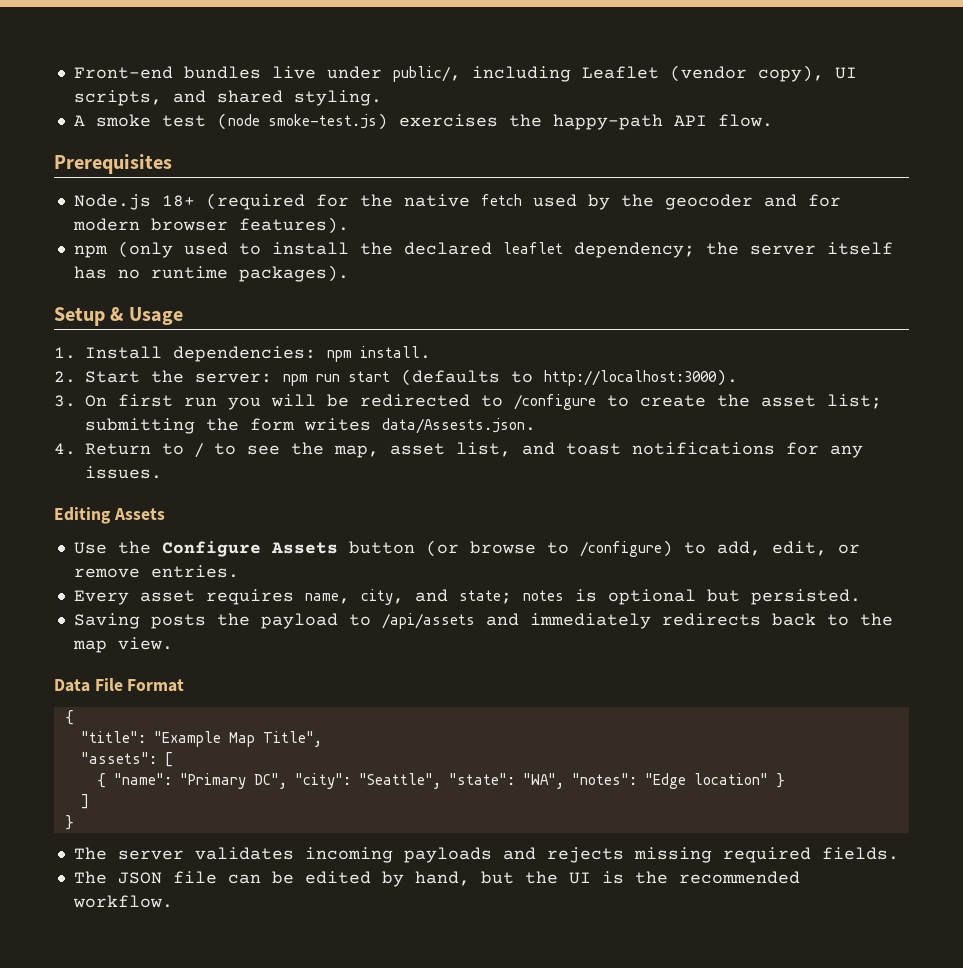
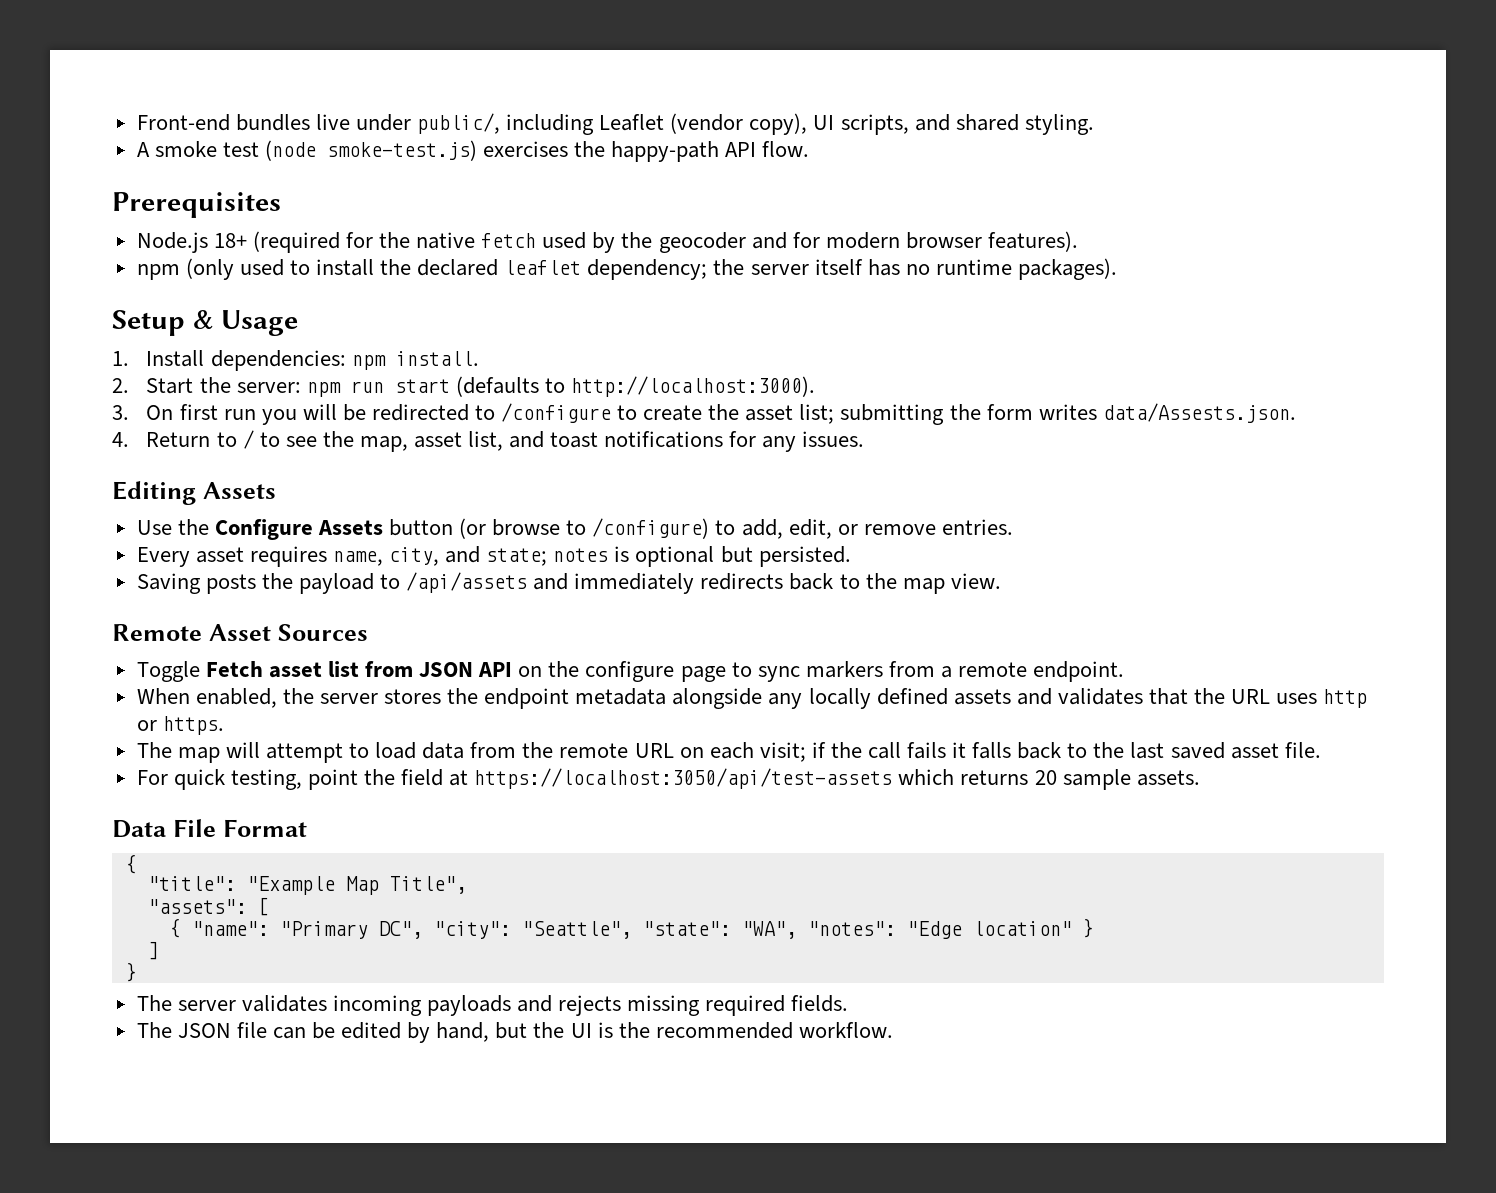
(173, 643) none -> [112,624,368,641] [136,661,1125,682] [136,688,1368,709] [136,716,224,735] [136,742,1321,763] [136,768,1200,790] // Remote Asset Sources // Toggle Fetch asset list from JSON API on the configure page to sync markers from a remote endpoint. // When enabled, the server stores the endpoint metadata alongside any locally defined assets and validates that the URL uses http or https. // The map will attempt to load data from the remote URL on each visit; if the call fails it falls back to the last saved asset file. // For quick testing, point the field at https://localhost:3050/api/test-assets which returns 20 sample assets.

